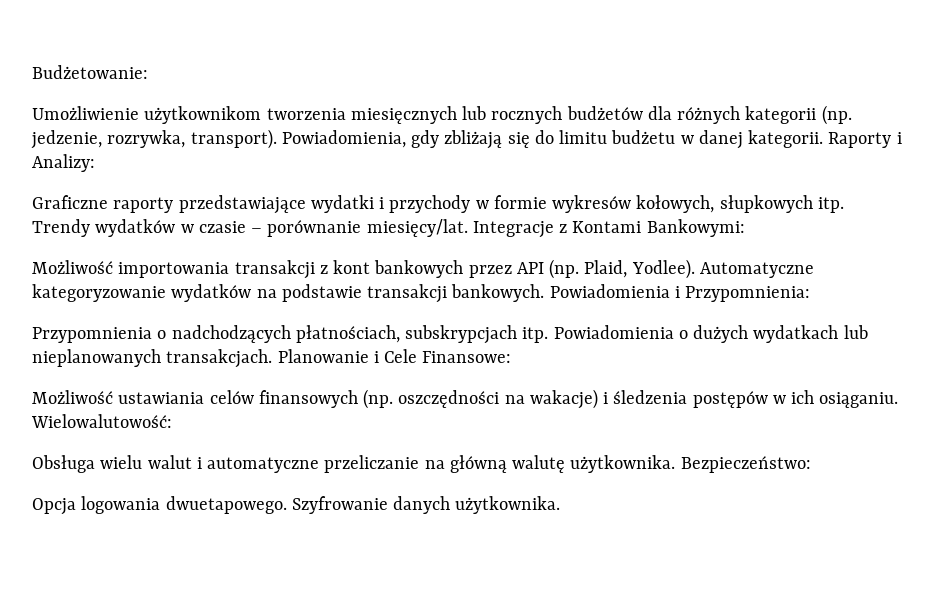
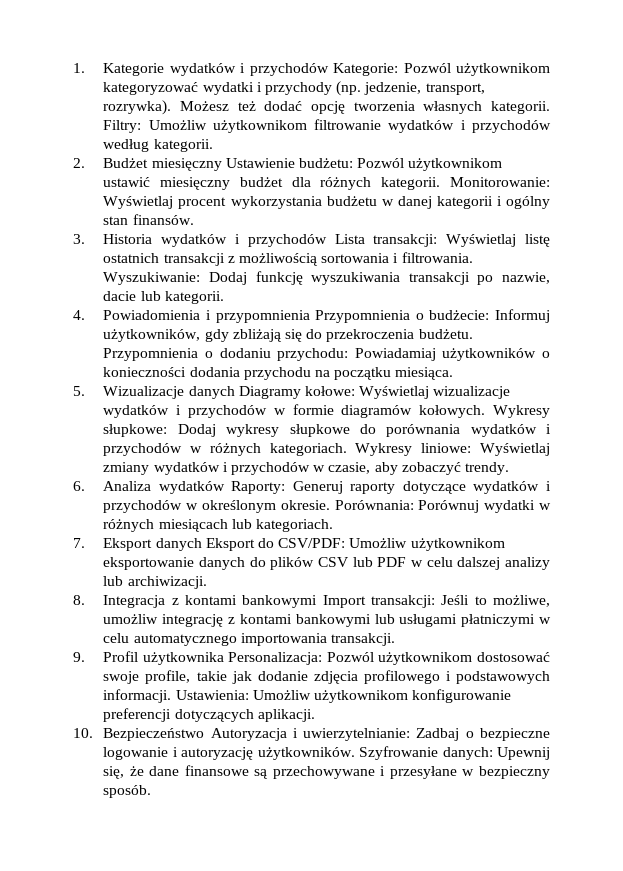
[32,65,148,79] [32,105,852,125] [31,129,902,149] [32,154,95,172] [32,195,844,214] [32,219,745,238] [32,259,814,279] [32,284,811,303] [32,325,868,344] [32,349,512,368] [32,389,899,409] [31,414,172,428] [32,455,811,473] [32,496,561,515] Budżetowanie: // Umożliwienie użytkownikom tworzenia miesięcznych lub rocznych budżetów dla różnych kategorii (np. jedzenie, rozrywka, transport). Powiadomienia, gdy zbliżają się do limitu budżetu w danej kategorii. Raporty i Analizy: // Graficzne raporty przedstawiające wydatki i przychody w formie wykresów kołowych, słupkowych itp. Trendy wydatków w czasie – porównanie miesięcy/lat. Integracje z Kontami Bankowymi: // Możliwość importowania transakcji z kont bankowych przez API (np. Plaid, Yodlee). Automatyczne kategoryzowanie wydatków na podstawie transakcji bankowych. Powiadomienia i Przypomnienia: // Przypomnienia o nadchodzących płatnościach, subskrypcjach itp. Powiadomienia o dużych wydatkach lub nieplanowanych transakcjach. Planowanie i Cele Finansowe: // Możliwość ustawiania celów finansowych (np. oszczędności na wakacje) i śledzenia postępów w ich osiąganiu. Wielowalutowość: // Obsługa wielu walut i automatyczne przeliczanie na główną walutę użytkownika. Bezpieczeństwo: // Opcja logowania dwuetapowego. Szyfrowanie danych użytkownika. -> [73,63,550,76] [103,81,485,96] [103,100,550,115] [103,119,551,133] [103,139,213,152] [73,158,503,171] [103,177,550,190] [103,196,550,209] [103,214,194,225] [73,234,550,247] [103,252,473,266] [103,271,550,285] [103,291,224,304] [73,309,550,323] [103,329,473,342] [103,348,550,361] [103,367,454,380] [73,386,511,399] [103,404,550,418] [103,424,551,437] [103,443,550,456] [103,462,509,475] [73,481,551,494] [103,500,551,513] [103,519,333,532] [73,538,505,551] [103,557,550,570] [103,576,207,589] [73,595,550,608] [103,614,551,627] [103,633,395,646] [73,651,550,665] [103,670,550,684] [103,689,512,703] [103,708,315,722] [73,728,550,741] [103,746,550,760] [103,765,550,779] [103,785,152,798] 1. Kategorie wydatków i przychodów Kategorie: Pozwól użytkownikom kategoryzować wydatki i przychody (np. jedzenie, transport, rozrywka). Możesz też dodać opcję tworzenia własnych kategorii. Filtry: Umożliw użytkownikom filtrowanie wydatków i przychodów według kategorii. // 2. Budżet miesięczny Ustawienie budżetu: Pozwól użytkownikom ustawić miesięczny budżet dla różnych kategorii. Monitorowanie: Wyświetlaj procent wykorzystania budżetu w danej kategorii i ogólny stan finansów. // 3. Historia wydatków i przychodów Lista transakcji: Wyświetlaj listę ostatnich transakcji z możliwością sortowania i filtrowania. Wyszukiwanie: Dodaj funkcję wyszukiwania transakcji po nazwie, dacie lub kategorii. // 4. Powiadomienia i przypomnienia Przypomnienia o budżecie: Informuj użytkowników, gdy zbliżają się do przekroczenia budżetu. Przypomnienia o dodaniu przychodu: Powiadamiaj użytkowników o konieczności dodania przychodu na początku miesiąca. // 5. Wizualizacje danych Diagramy kołowe: Wyświetlaj wizualizacje wydatków i przychodów w formie diagramów kołowych. Wykresy słupkowe: Dodaj wykresy słupkowe do porównania wydatków i przychodów w różnych kategoriach. Wykresy liniowe: Wyświetlaj zmiany wydatków i przychodów w czasie, aby zobaczyć trendy. // 6. Analiza wydatków Raporty: Generuj raporty dotyczące wydatków i przychodów w określonym okresie. Porównania: Porównuj wydatki w różnych miesiącach lub kategoriach. // 7. Eksport danych Eksport do CSV/PDF: Umożliw użytkownikom eksportowanie danych do plików CSV lub PDF w celu dalszej analizy lub archiwizacji. // 8. Integracja z kontami bankowymi Import transakcji: Jeśli to możliwe, umożliw integrację z kontami bankowymi lub usługami płatniczymi w celu automatycznego importowania transakcji. // 9. Profil użytkownika Personalizacja: Pozwól użytkownikom dostosować swoje profile, takie jak dodanie zdjęcia profilowego i podstawowych informacji. Ustawienia: Umożliw użytkownikom konfigurowanie preferencji dotyczących aplikacji. // 10. Bezpieczeństwo Autoryzacja i uwierzytelnianie: Zadbaj o bezpieczne logowanie i autoryzację użytkowników. Szyfrowanie danych: Upewnij się, że dane finansowe są przechowywane i przesyłane w bezpieczny sposób.

